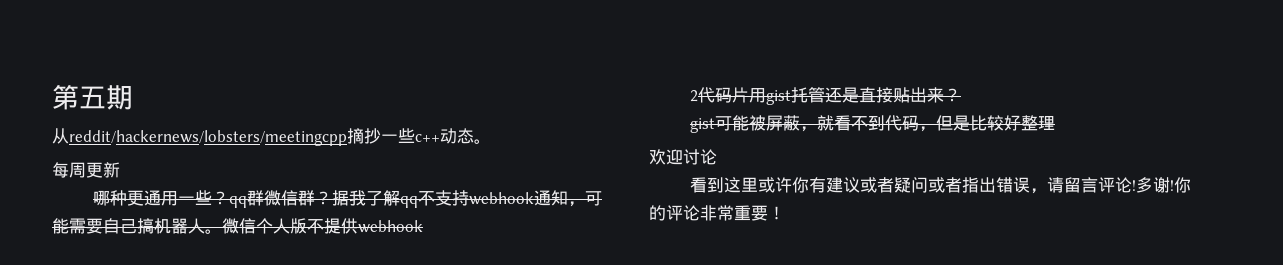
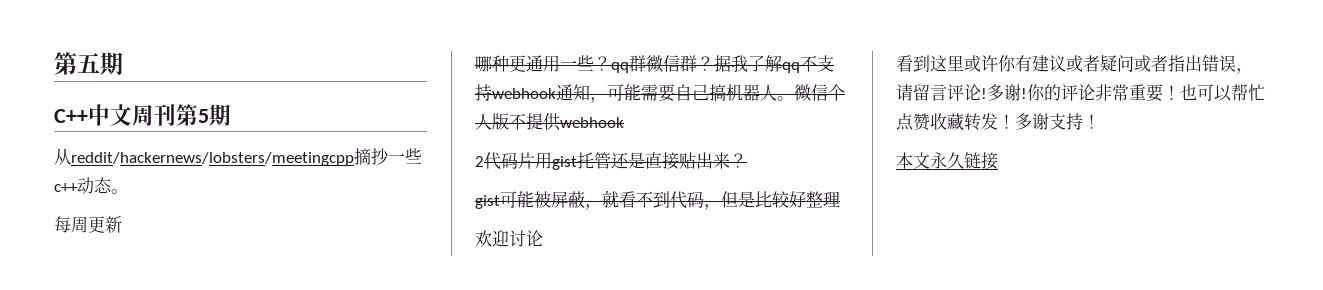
(133, 97) none -> [54,104,231,126] // C++中文周刊第5期
(785, 213) none -> [1180,84,1265,102] [896,113,1100,131] [896,152,998,170] 也可以帮忙点赞收藏转发！多谢支持！ // 本文永久链接

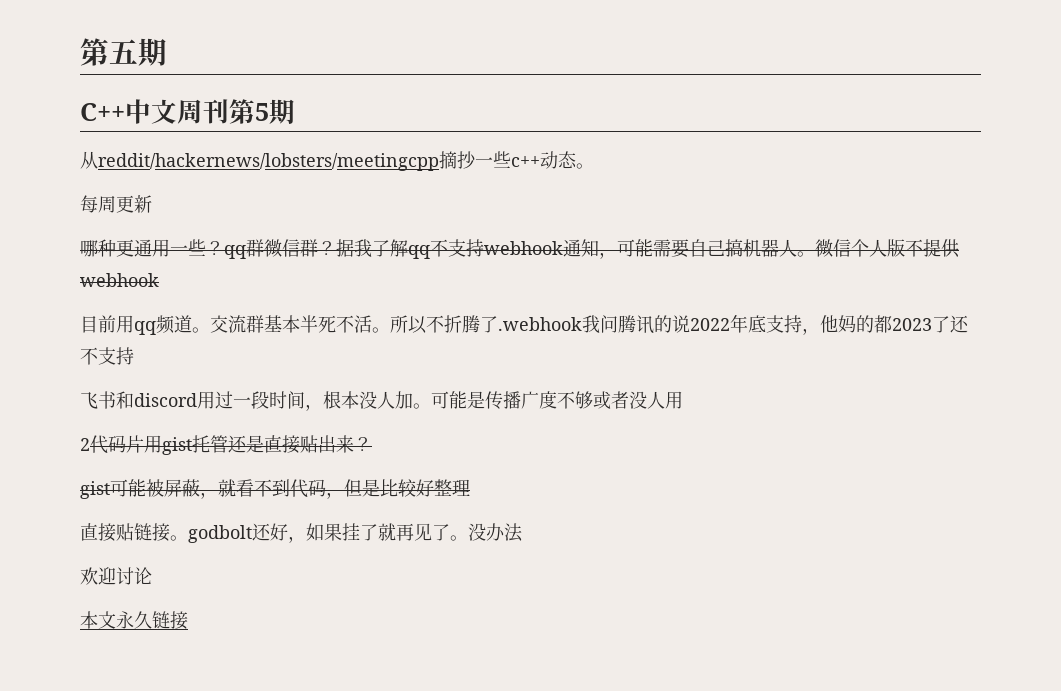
(624, 122) none -> [80,314,969,335] [80,347,134,365] [80,391,683,411] // 目前用qq频道。交流群基本半死不活。所以不折腾了.webhook我问腾讯的说2022年底支持，他妈的都2023了还不支持 // 飞书和discord用过一段时间，根本没人加。可能是传播广度不够或者没人用
[475,230,543,247] [896,54,1253,74] [896,84,1265,102] [896,113,1100,131] 欢迎讨论 // 看到这里或许你有建议或者疑问或者指出错误，请留言评论!多谢!你的评论非常重要！也可以帮忙点赞收藏转发！多谢支持！ -> [80,523,523,543] [80,567,152,585] 直接贴链接。godbolt还好，如果挂了就再见了。没办法 // 欢迎讨论

